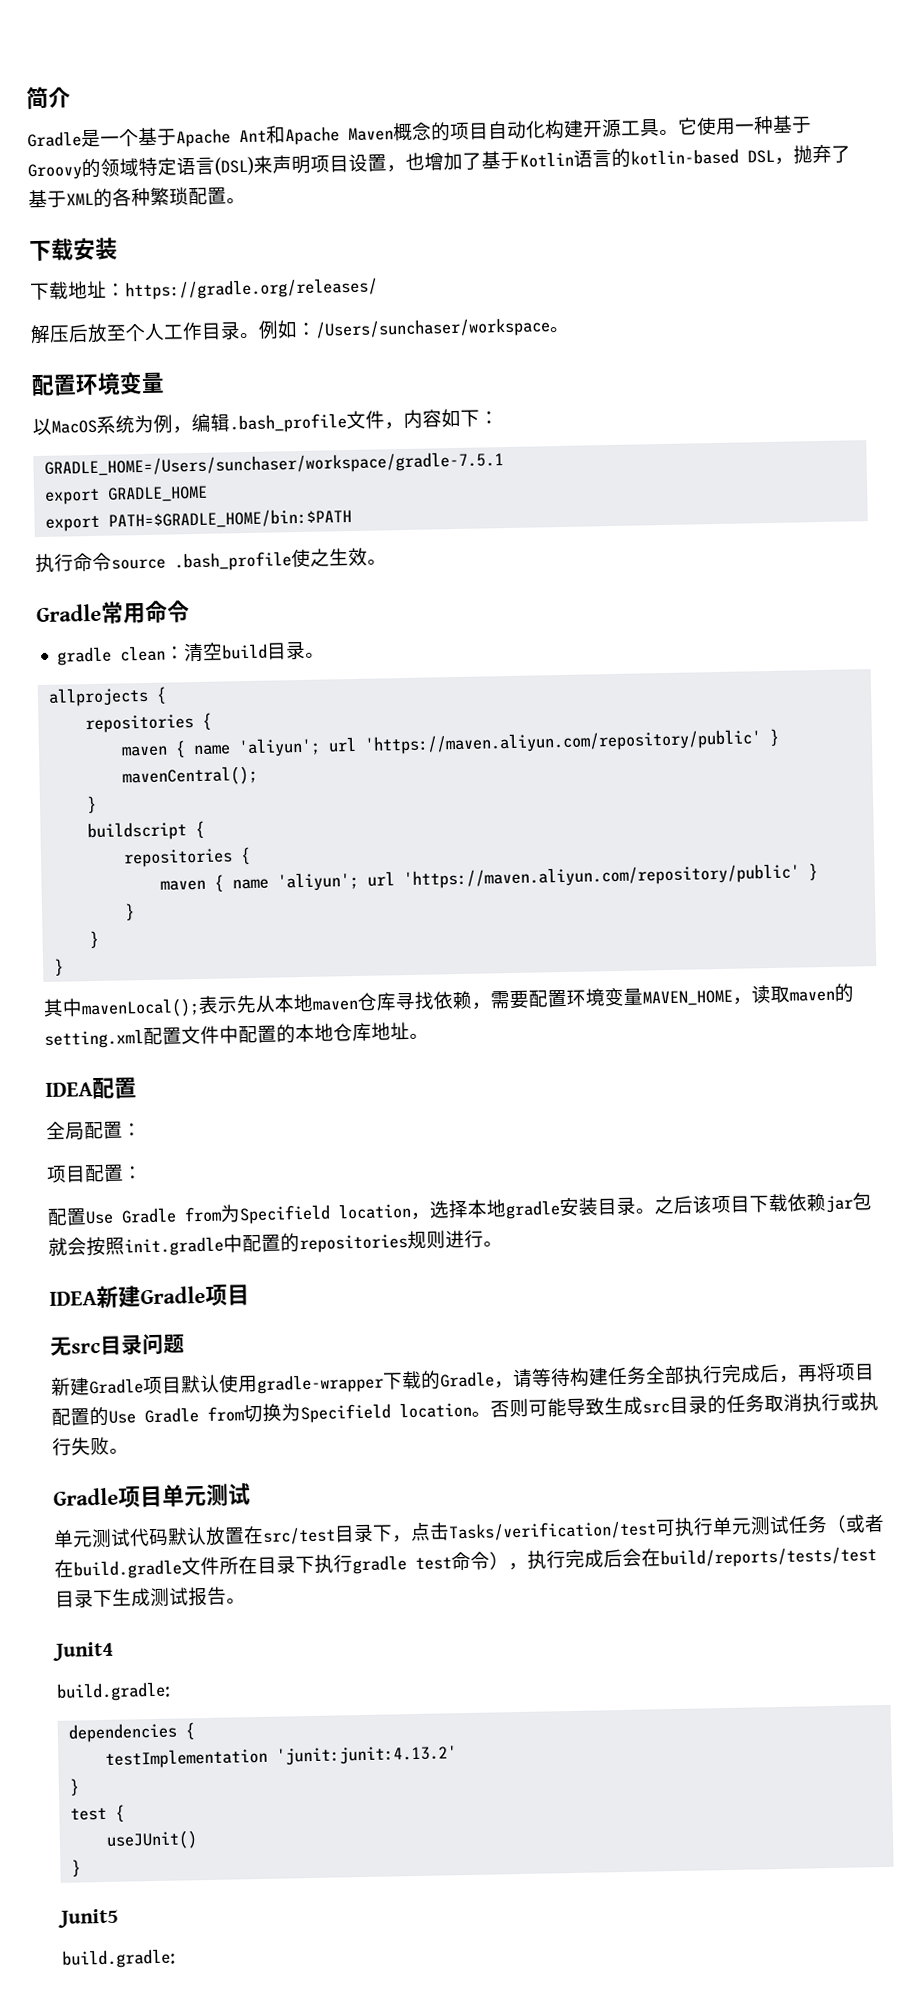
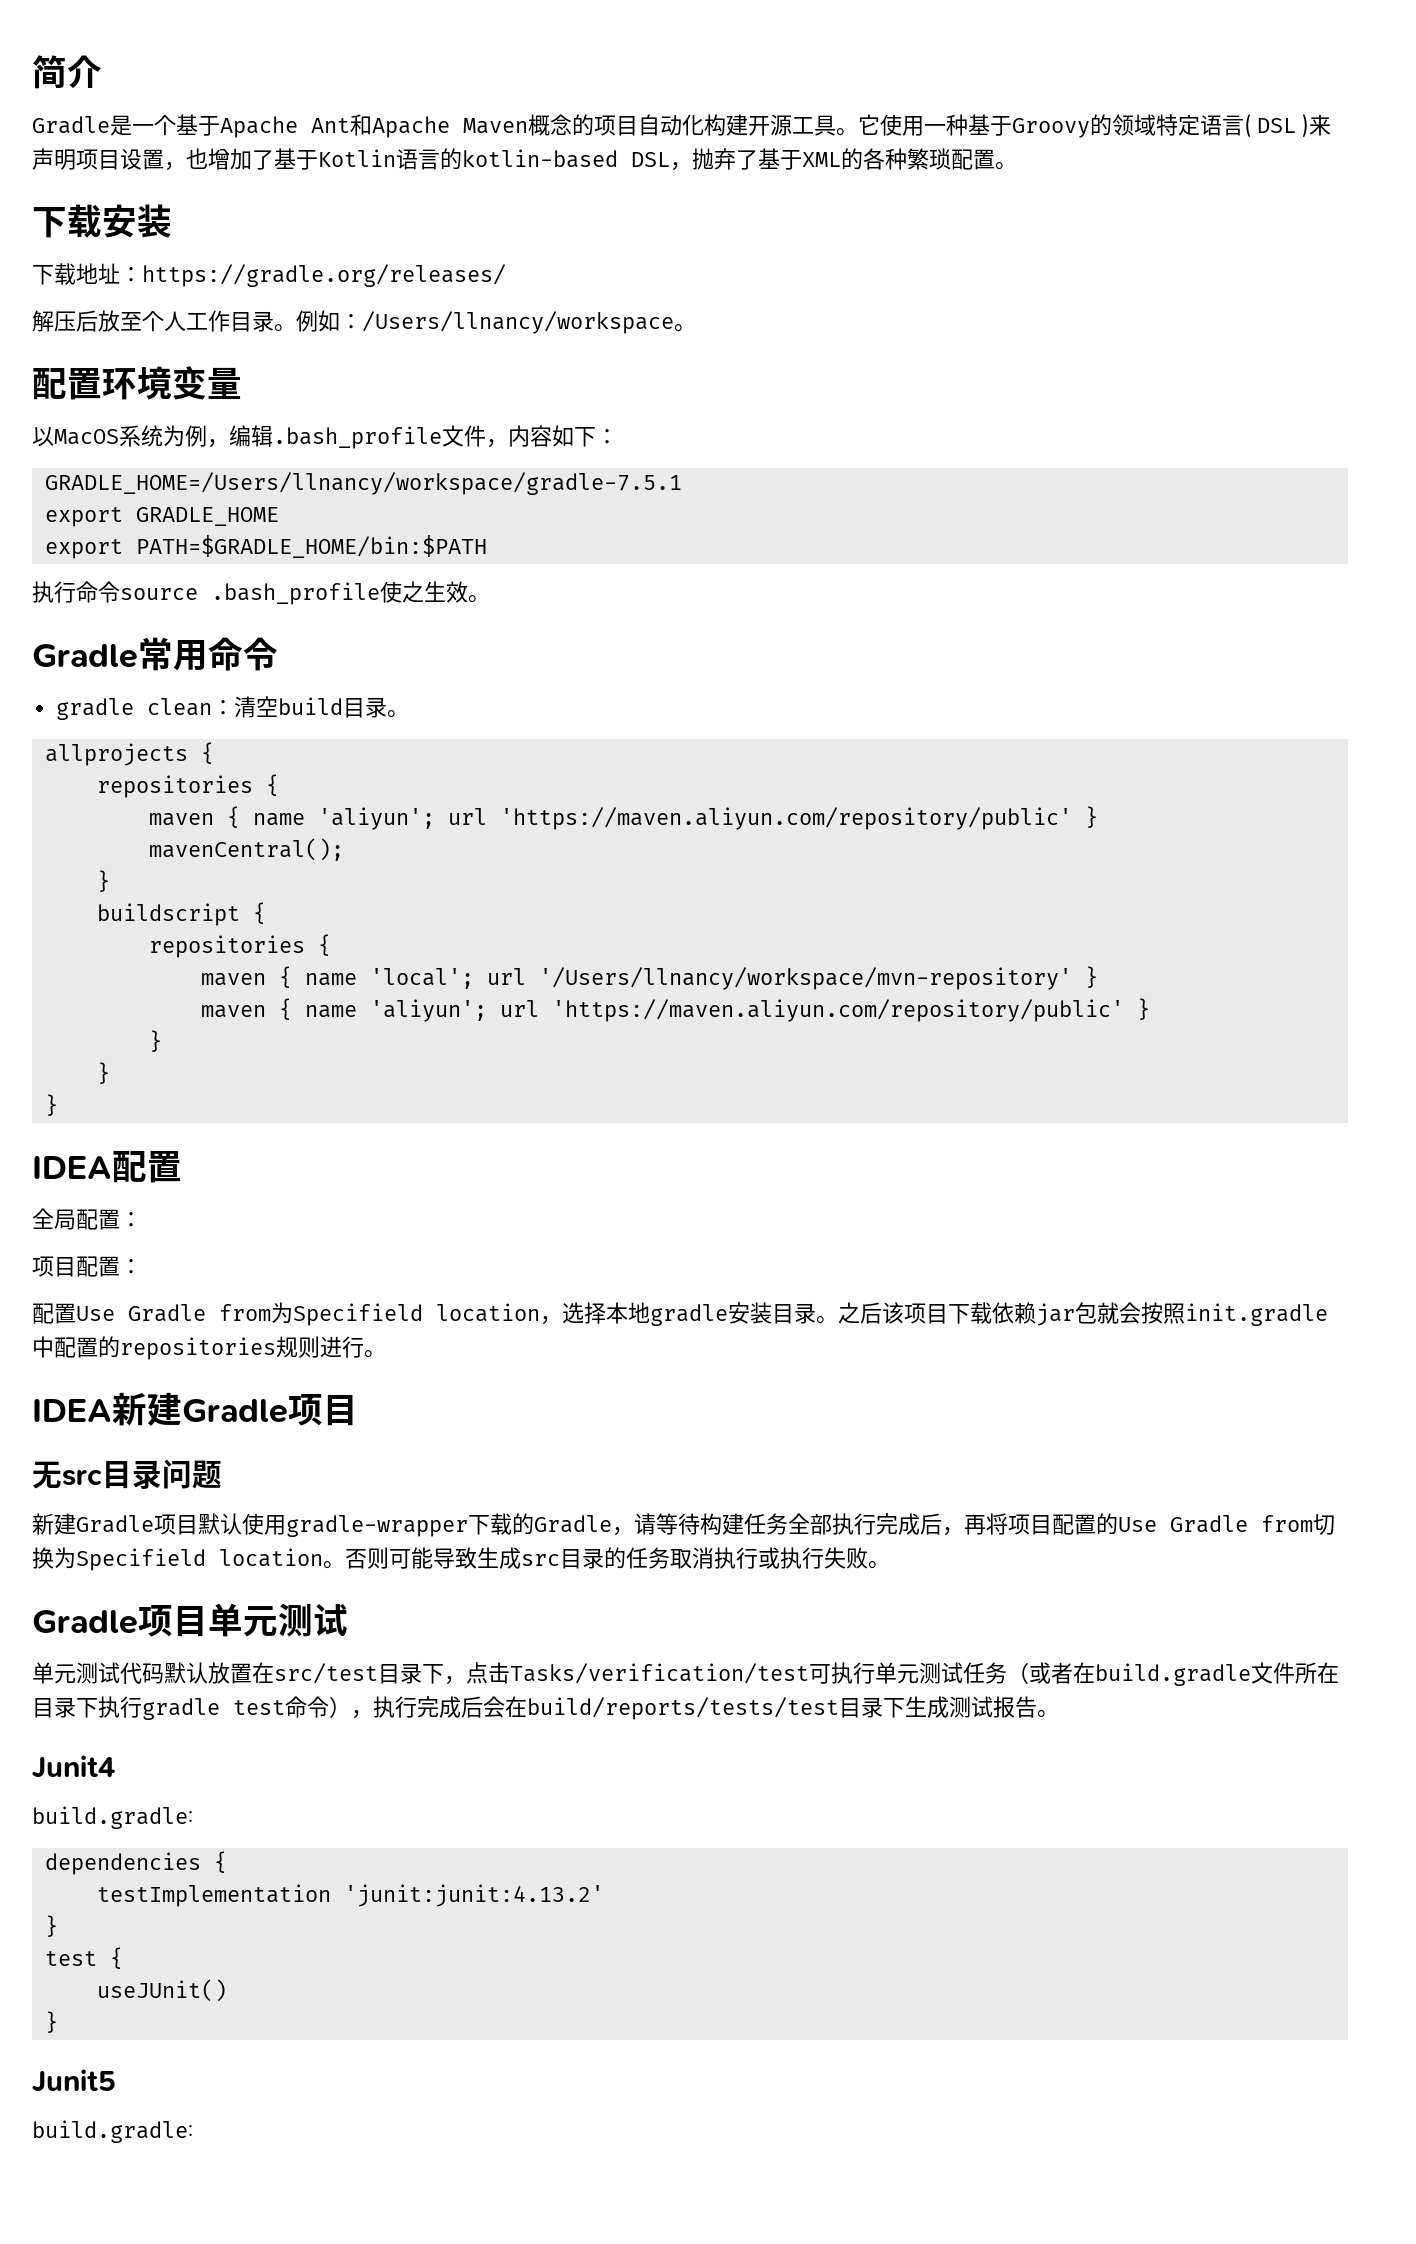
[214,156,254,176] (DSL) -> [1244,113,1309,138] ( DSL )
[315,317,551,340] /Users/sunchaser/workspace -> [362,311,674,334] /Users/llnancy/workspace
[44,451,505,478] GRADLE_HOME=/Users/sunchaser/workspace/gradle-7.5.1 -> [45,472,683,495] GRADLE_HOME=/Users/llnancy/workspace/gradle-7.5.1
(252, 855) none -> [201,966,1099,990] // maven { name 'local'; url '/Users/llnancy/workspace/mvn-repository' }
[43,983,854,1019] [44,1021,429,1049] // 其中mavenLocal();表示先从本地maven仓库寻找依赖，需要配置环境变量MAVEN_HOME，读取maven的setting.xml配置文件中配置的本地仓库地址。 -> (59, 1105) none

